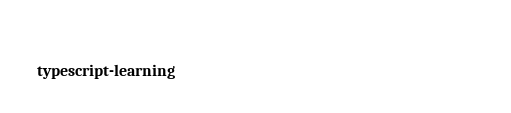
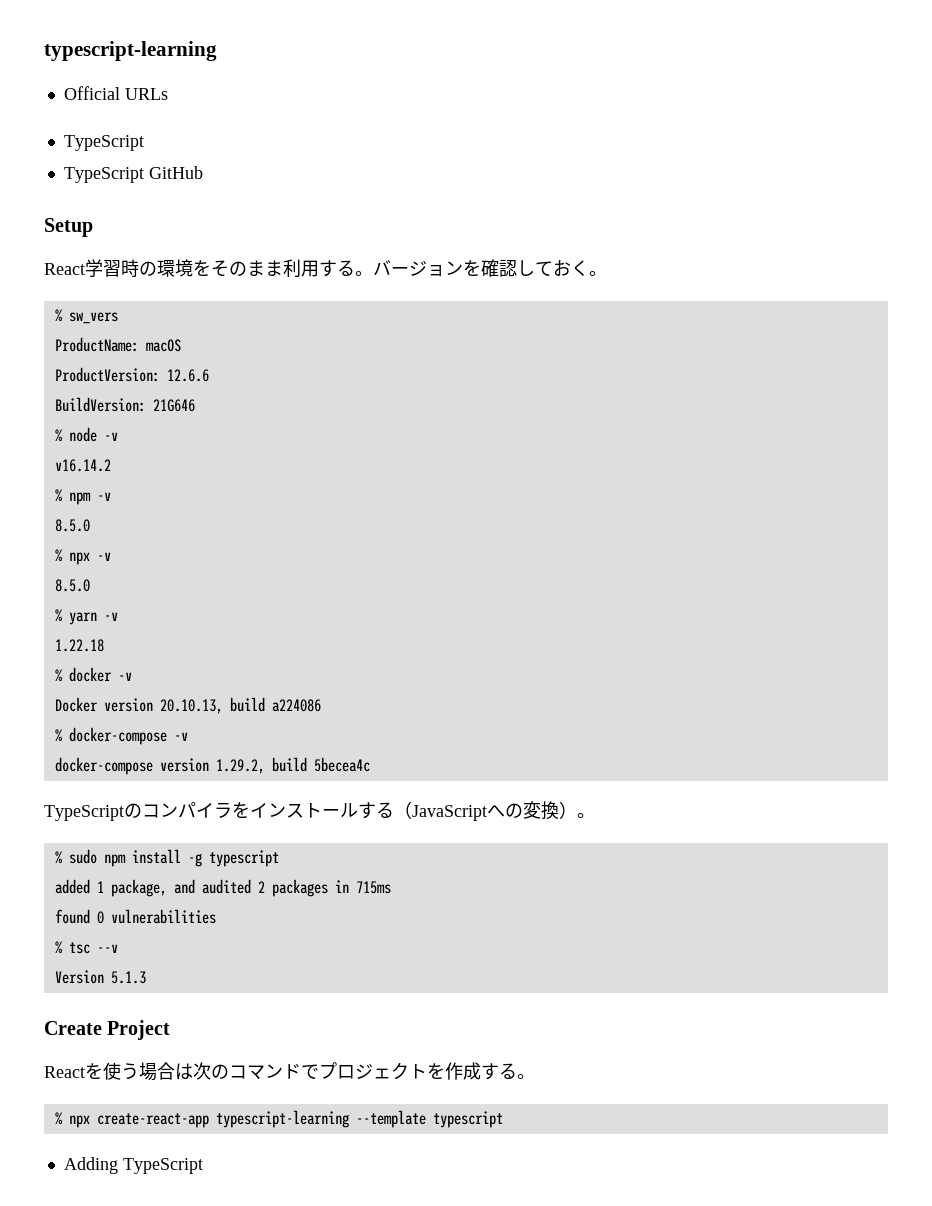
[37,64,175,79] typescript-learning -> [44,41,217,61] [63,86,168,100] [63,135,144,151] [63,166,203,183] [44,218,93,237] [44,259,607,277] [54,309,118,324] [54,337,181,352] [54,367,209,382] [54,397,195,412] [54,427,118,442] [54,459,111,472] [54,489,111,505] [54,519,90,532] [54,549,111,565] [54,579,90,592] [54,609,118,625] [54,639,104,652] [54,667,132,682] [54,697,321,714] [54,727,188,745] [54,757,370,775] [44,801,595,821] [54,849,279,867] [54,879,391,897] [54,909,216,924] [54,941,118,954] [54,970,146,984] [44,1020,171,1040] [44,1062,535,1081] [54,1110,503,1128] [63,1157,203,1174] typescript-learning // Official URLs // TypeScript // TypeScript GitHub // Setup // React学習時の環境をそのまま利用する。バージョンを確認しておく。 // % sw_vers // ProductName: macOS // ProductVersion: 12.6.6 // BuildVersion: 21G646 // % node -v // v16.14.2 // % npm -v // 8.5.0 // % npx -v // 8.5.0 // % yarn -v // 1.22.18 // % docker -v // Docker version 20.10.13, build a224086 // % docker-compose -v // docker-compose version 1.29.2, build 5becea4c // TypeScriptのコンパイラをインストールする（JavaScriptへの変換）。 // % sudo npm install -g typescript // added 1 package, and audited 2 packages in 715ms // found 0 vulnerabilities // % tsc --v // Version 5.1.3 // Create Project // Reactを使う場合は次のコマンドでプロジェクトを作成する。 // % npx create-react-app typescript-learning --template typescript // Adding TypeScript

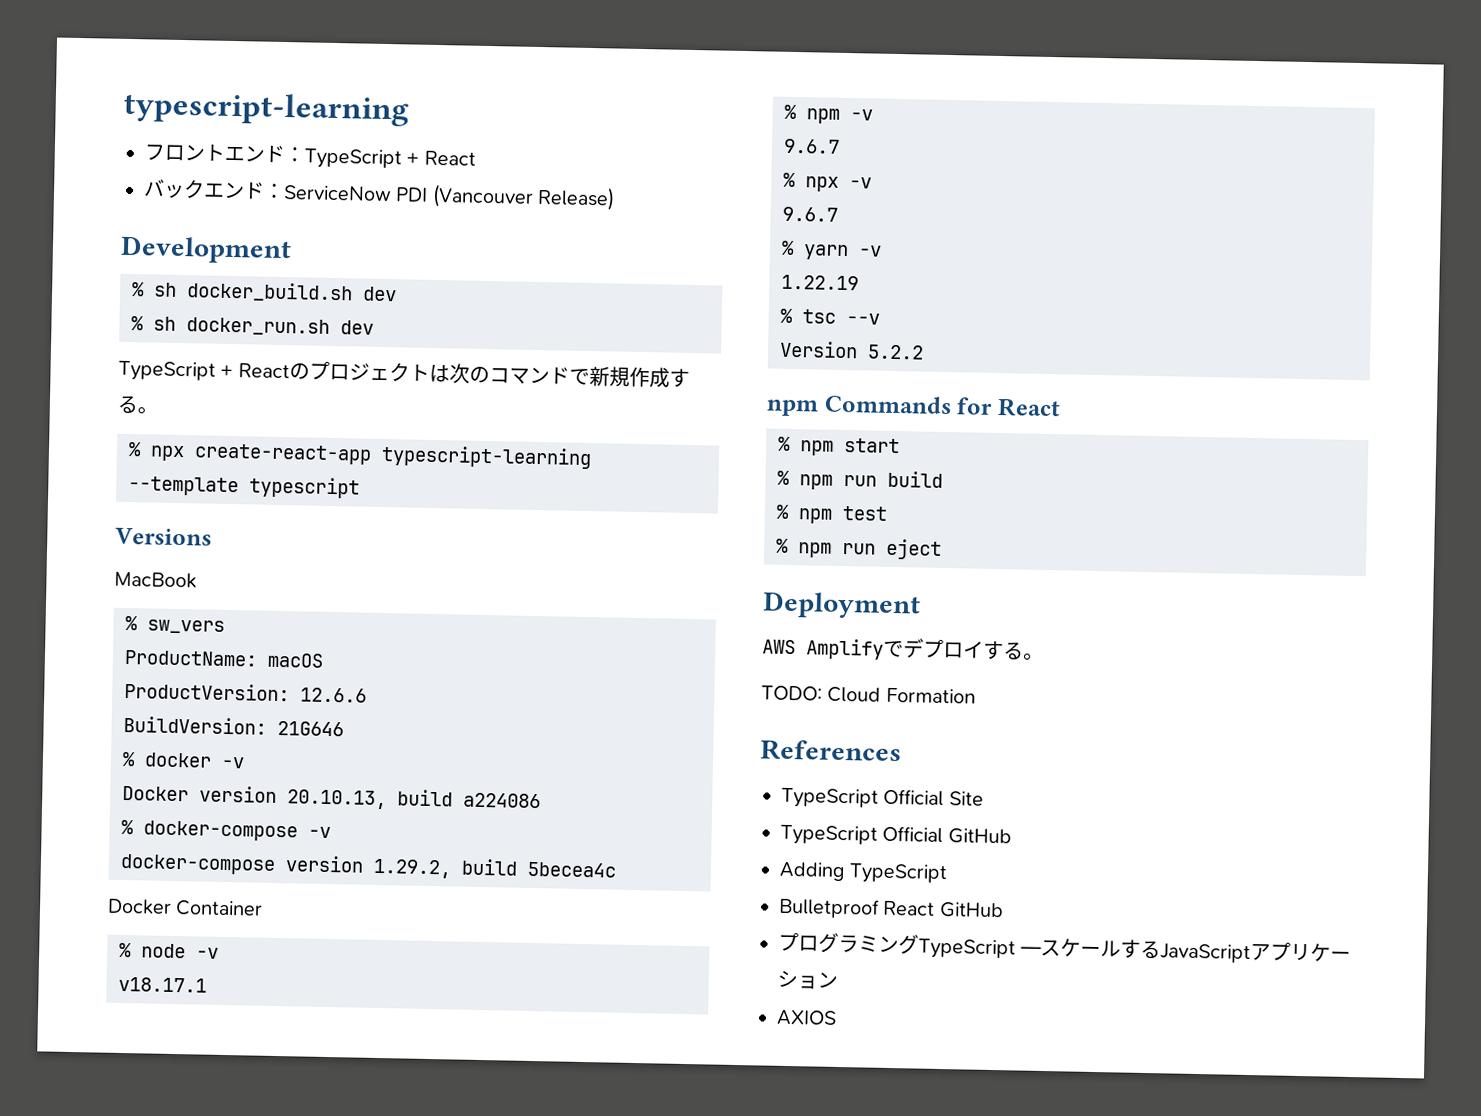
[63,86,168,100] [63,135,144,151] [63,166,203,183] [44,218,93,237] [44,259,607,277] Official URLs // TypeScript // TypeScript GitHub // Setup // React学習時の環境をそのまま利用する。バージョンを確認しておく。 -> [144,144,476,170] [143,179,616,211] [120,235,292,265] [132,281,397,303] [131,316,374,336] [118,360,690,388] [117,395,158,415] [128,442,592,470] [128,476,360,499] [115,527,212,546] [114,571,197,589] フロントエンド：TypeScript + React // バックエンド：ServiceNow PDI (Vancouver Release) // Development // % sh docker_build.sh dev // % sh docker_run.sh dev // TypeScript + Reactのプロジェクトは次のコマンドで新規作成する。 // % npx create-react-app typescript-learning --template typescript // Versions // MacBook
[54,427,118,442] [54,459,111,472] [54,489,111,505] [54,519,90,532] [54,549,111,565] [54,579,90,592] [54,609,118,625] [54,639,104,652] // % node -v // v16.14.2 // % npm -v // 8.5.0 // % npx -v // 8.5.0 // % yarn -v // 1.22.18 -> (344, 728) none
[44,801,595,821] [54,849,279,867] [54,879,391,897] [54,909,216,924] [54,941,118,954] [54,970,146,984] [44,1020,171,1040] [44,1062,535,1081] [54,1110,503,1128] [63,1157,203,1174] TypeScriptのコンパイラをインストールする（JavaScriptへの変換）。 // % sudo npm install -g typescript // added 1 package, and audited 2 packages in 715ms // found 0 vulnerabilities // % tsc --v // Version 5.1.3 // Create Project // Reactを使う場合は次のコマンドでプロジェクトを作成する。 // % npx create-react-app typescript-learning --template typescript // Adding TypeScript -> [107,898,264,917] [119,942,219,959] [118,976,207,993] [784,104,873,124] [783,138,840,154] [783,172,872,192] [782,206,838,222] [781,240,882,261] [781,274,859,291] [780,308,880,325] [779,340,924,360] [766,394,1061,418] [778,436,900,456] [777,470,943,490] [776,504,888,524] [776,538,942,560] [762,591,921,620] [762,638,1044,661] [761,685,976,704] [760,739,902,763] [781,787,984,809] [780,824,1012,846] [779,861,949,885] [778,897,1004,919] [778,932,1352,964] [777,970,838,990] [776,1009,837,1026] Docker Container // % node -v // v18.17.1 // % npm -v // 9.6.7 // % npx -v // 9.6.7 // % yarn -v // 1.22.19 // % tsc --v // Version 5.2.2 // npm Commands for React // % npm start // % npm run build // % npm test // % npm run eject // Deployment // AWS Amplifyでデプロイする。 // TODO: Cloud Formation // References // TypeScript Official Site // TypeScript Official GitHub // Adding TypeScript // Bulletproof React GitHub // プログラミングTypeScript ―スケールするJavaScriptアプリケーション // AXIOS

